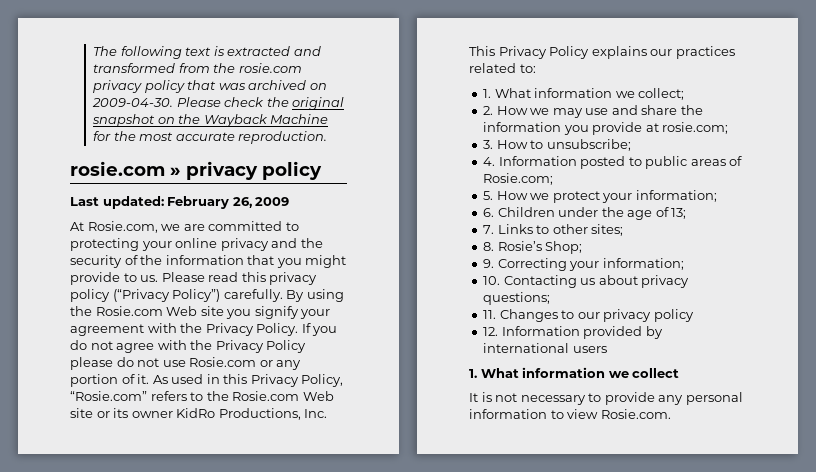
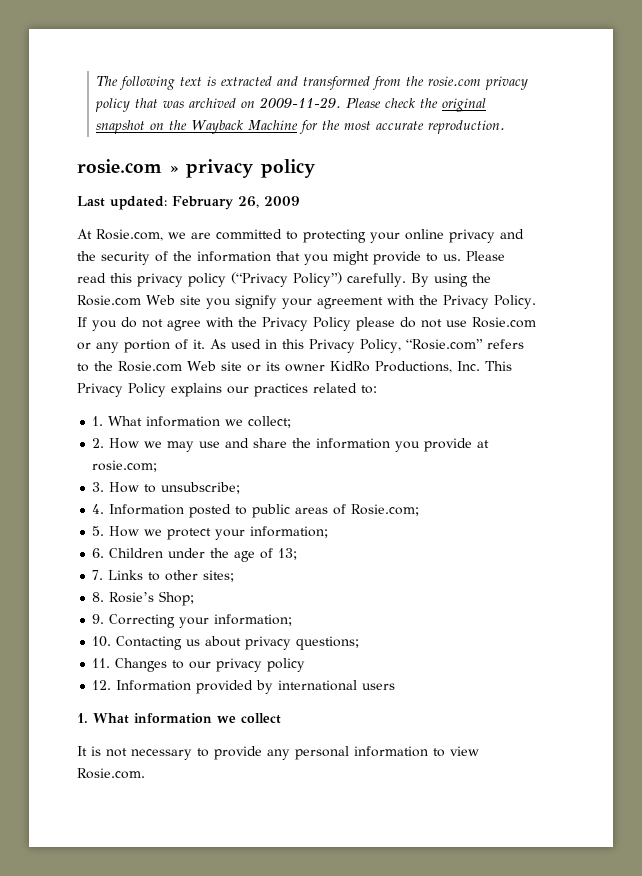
[92,98,174,107] 2009-04-30. -> [259,97,342,108] 2009-11-29.

